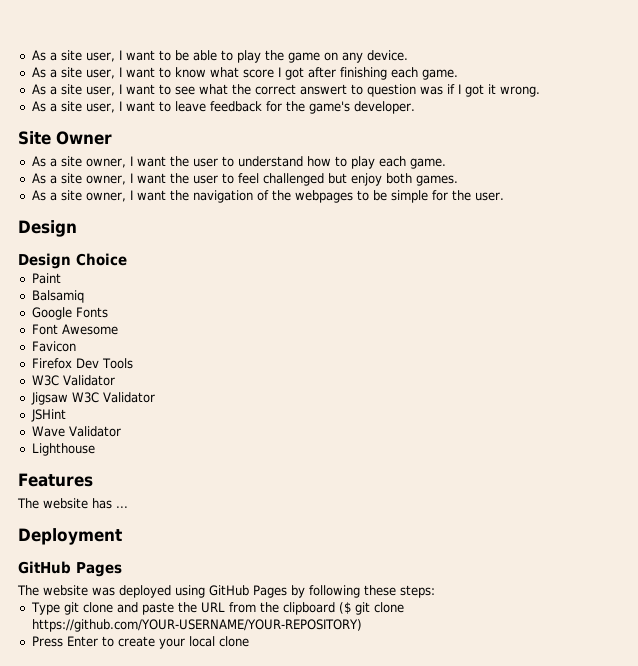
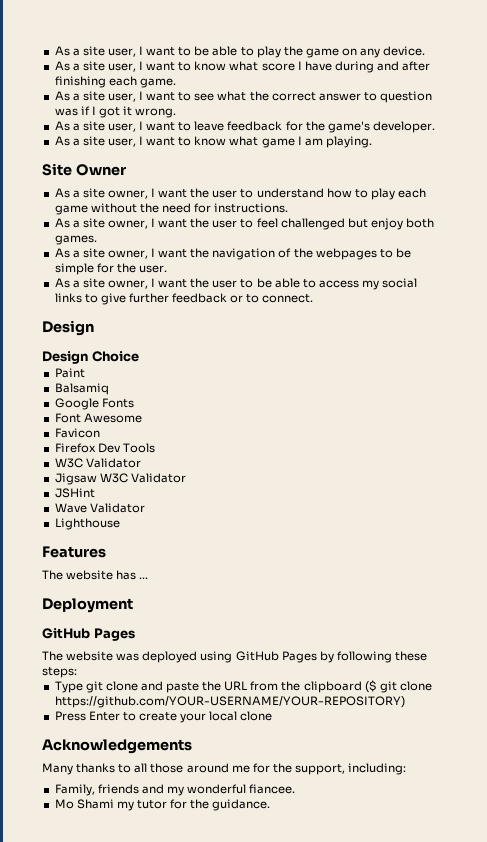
[284,67,304,80] got -> [304,61,400,73] have during and
[299,84,347,95] answert -> [318,93,361,101] answer
(415, 107) none -> [54,136,372,148] // As a site user, I want to know what game I am playing.
[409,158,446,169] game. -> [54,203,289,215] game without the need for instructions.
(504, 196) none -> [54,278,418,290] [54,293,314,305] // As a site owner, I want the user to be able to access my social links to give further feedback or to connect.
(249, 641) none -> [42,739,192,754] [42,763,407,775] [54,784,296,796] [54,799,271,811] // Acknowledgements // Many thanks to all those around me for the support, including: // Family, friends and my wonderful fiancee. // Mo Shami my tutor for the guidance.

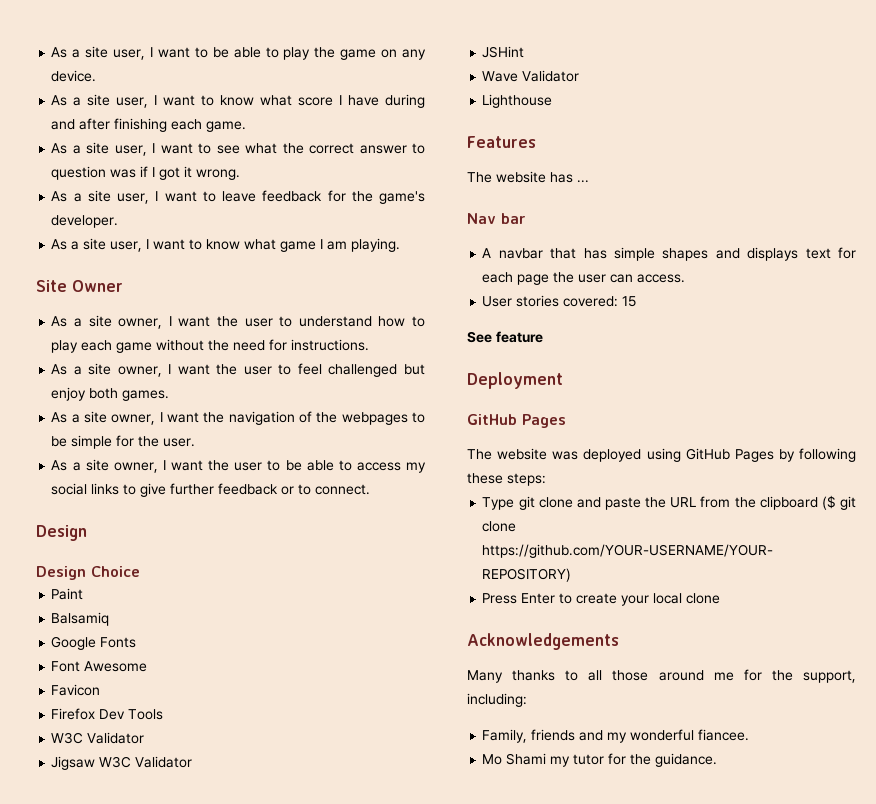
(149, 578) none -> [467,213,526,224] [482,247,856,261] [482,272,686,285] [482,295,637,307] [467,331,543,343] // Nav bar // A navbar that has simple shapes and displays text for each page the user can access. // User stories covered: 15 // See feature

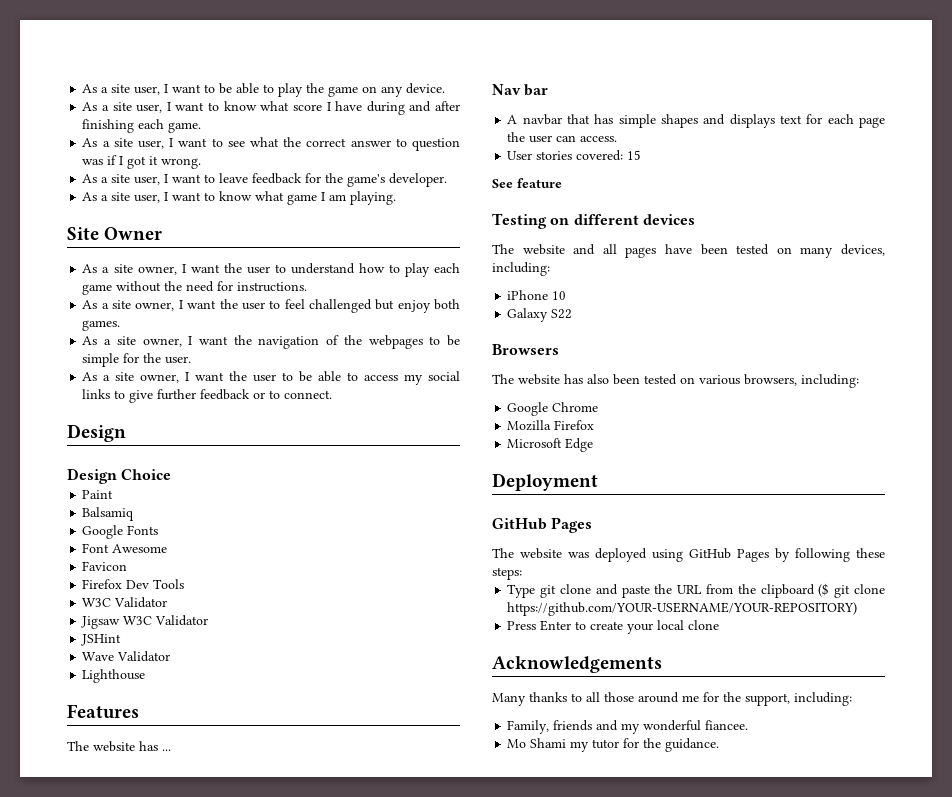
(543, 337) none -> [492,213,695,229] [492,244,885,258] [492,262,550,276] [507,290,567,300] [507,308,573,322] [492,344,559,355] [492,374,859,388] [507,402,599,416] [507,420,595,431] [507,438,594,452] // Testing on different devices // The website and all pages have been tested on many devices, including: // iPhone 10 // Galaxy S22 // Browsers // The website has also been tested on various browsers, including: // Google Chrome // Mozilla Firefox // Microsoft Edge

